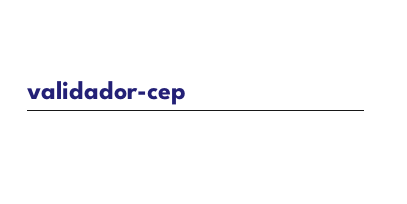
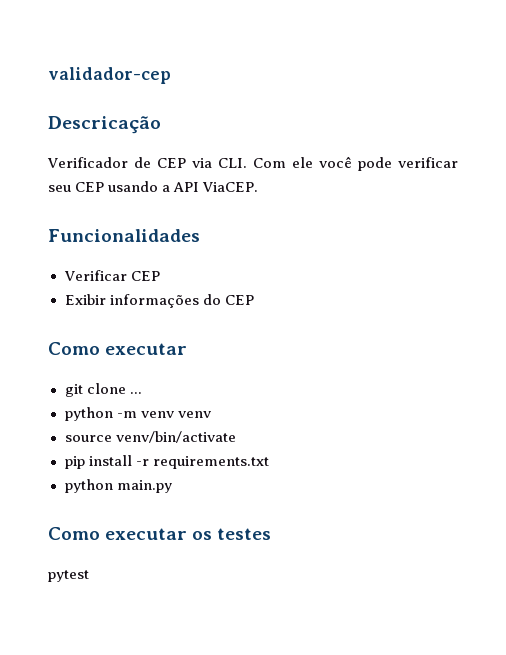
(186, 93) none -> [48,116,161,134] [47,156,458,171] [48,181,259,192] [48,229,200,242] [63,270,160,281] [64,294,254,308] [48,342,188,355] [64,383,142,397] [64,407,212,421] [64,431,236,443] [64,455,269,469] [64,479,172,493] [48,527,272,540] [48,570,89,582] // Descricação // Verificador de CEP via CLI. Com ele você pode verificar seu CEP usando a API ViaCEP. // Funcionalidades // Verificar CEP // Exibir informações do CEP // Como executar // git clone ... // python -m venv venv // source venv/bin/activate // pip install -r requirements.txt // python main.py // Como executar os testes // pytest

